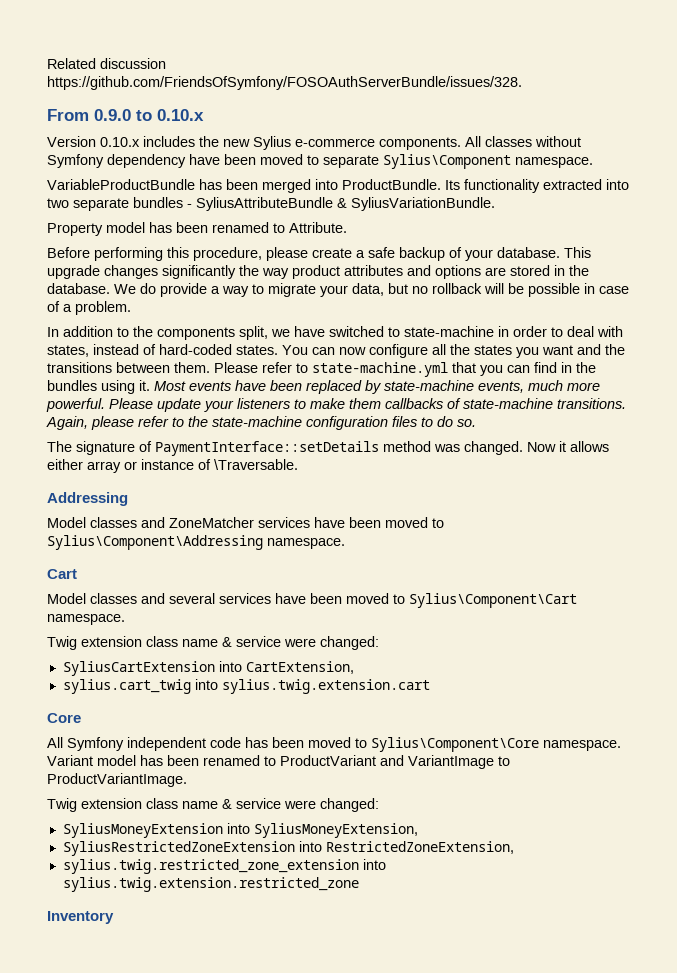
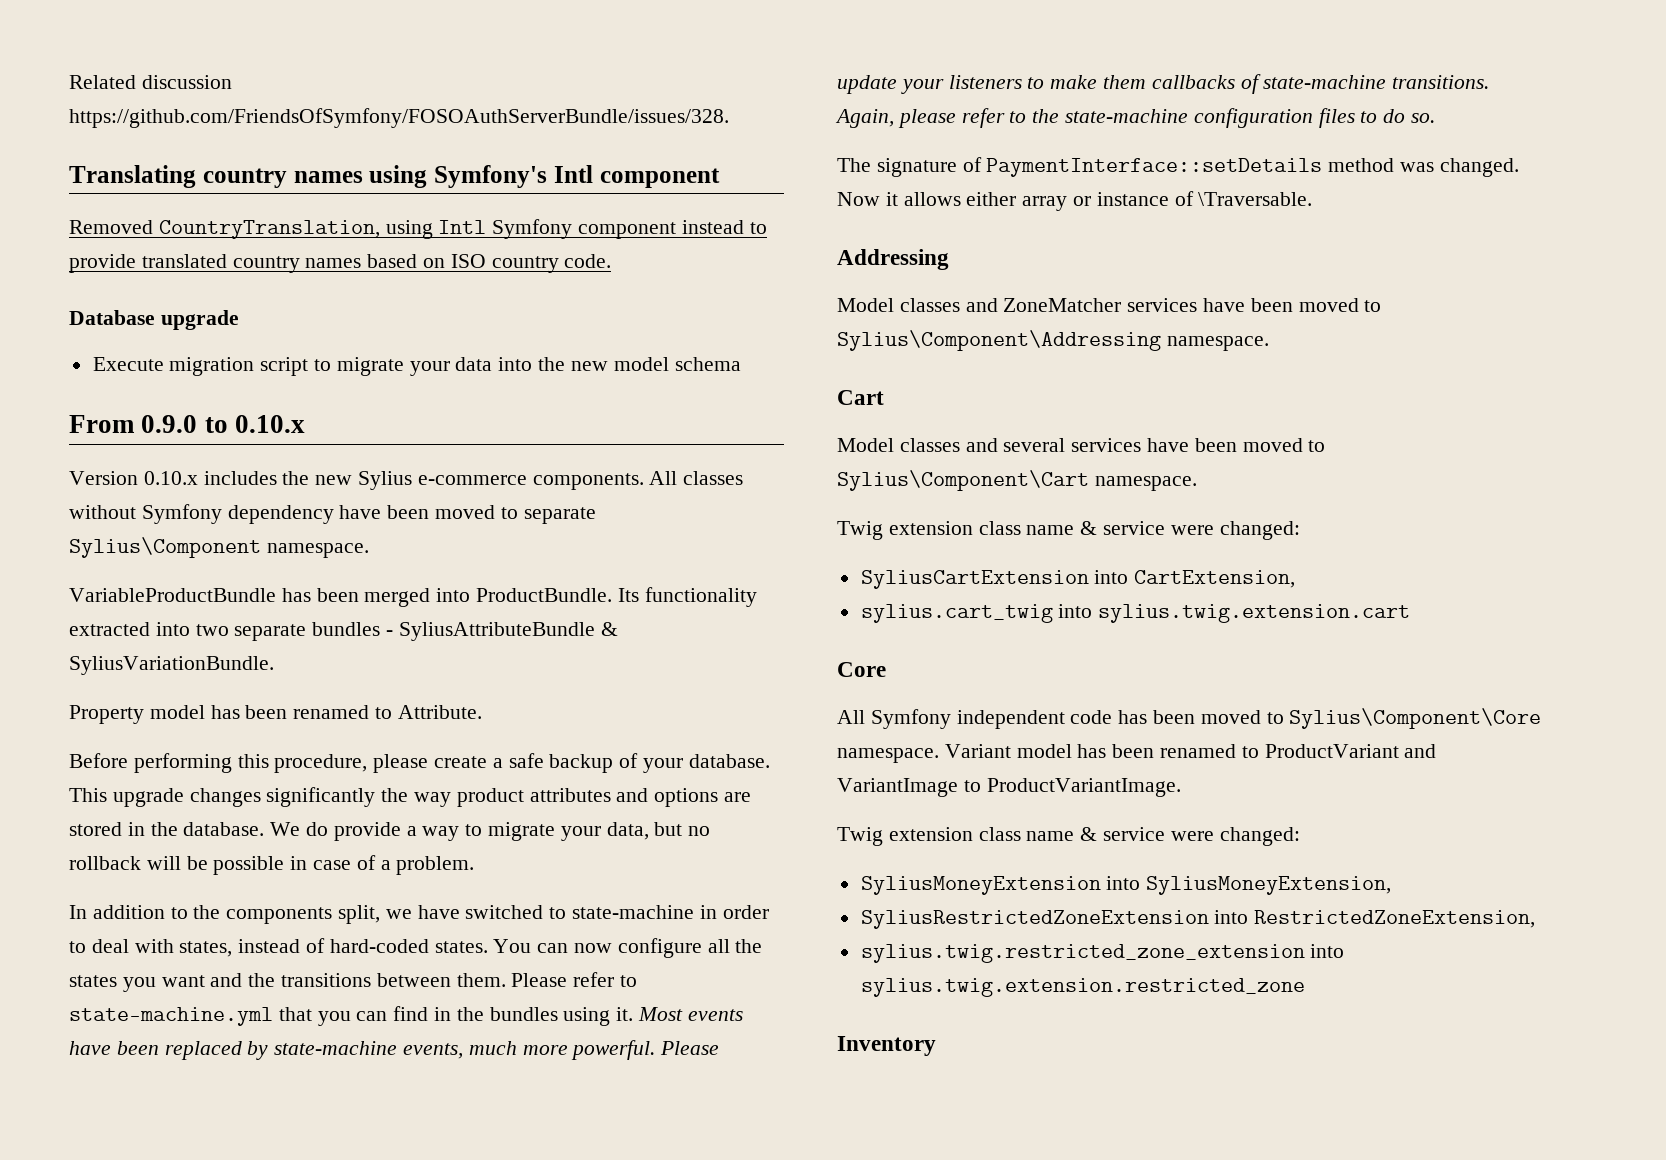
(522, 83) none -> [69,165,720,188] [69,219,767,239] [69,254,612,273] [69,310,239,330] [92,357,741,376] // Translating country names using Symfony's Intl component // Removed CountryTranslation, using Intl Symfony component instead to provide translated country names based on ISO country code. // Database upgrade // Execute migration script to migrate your data into the new model schema

